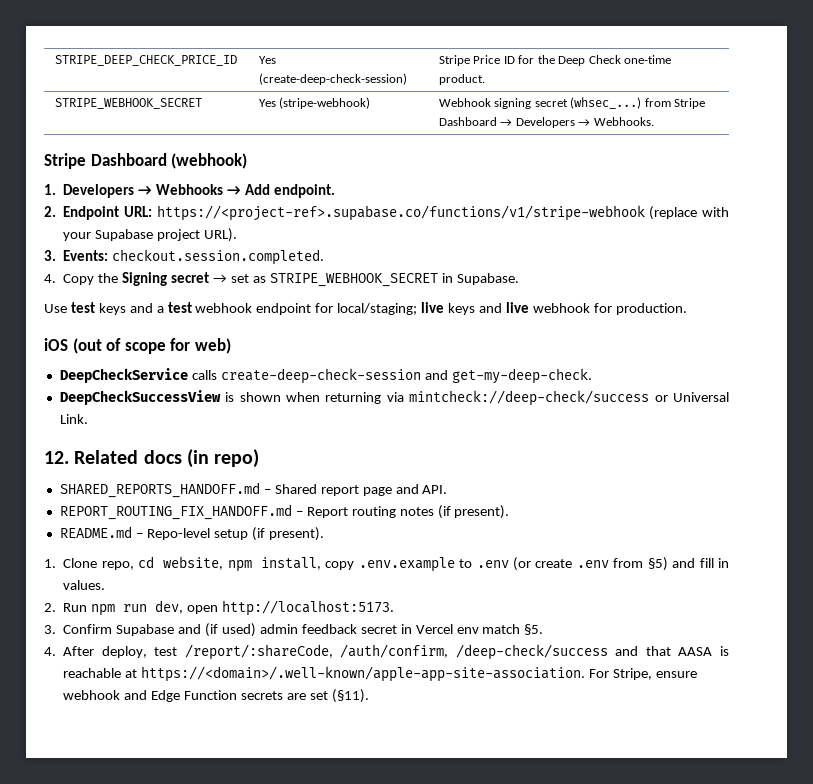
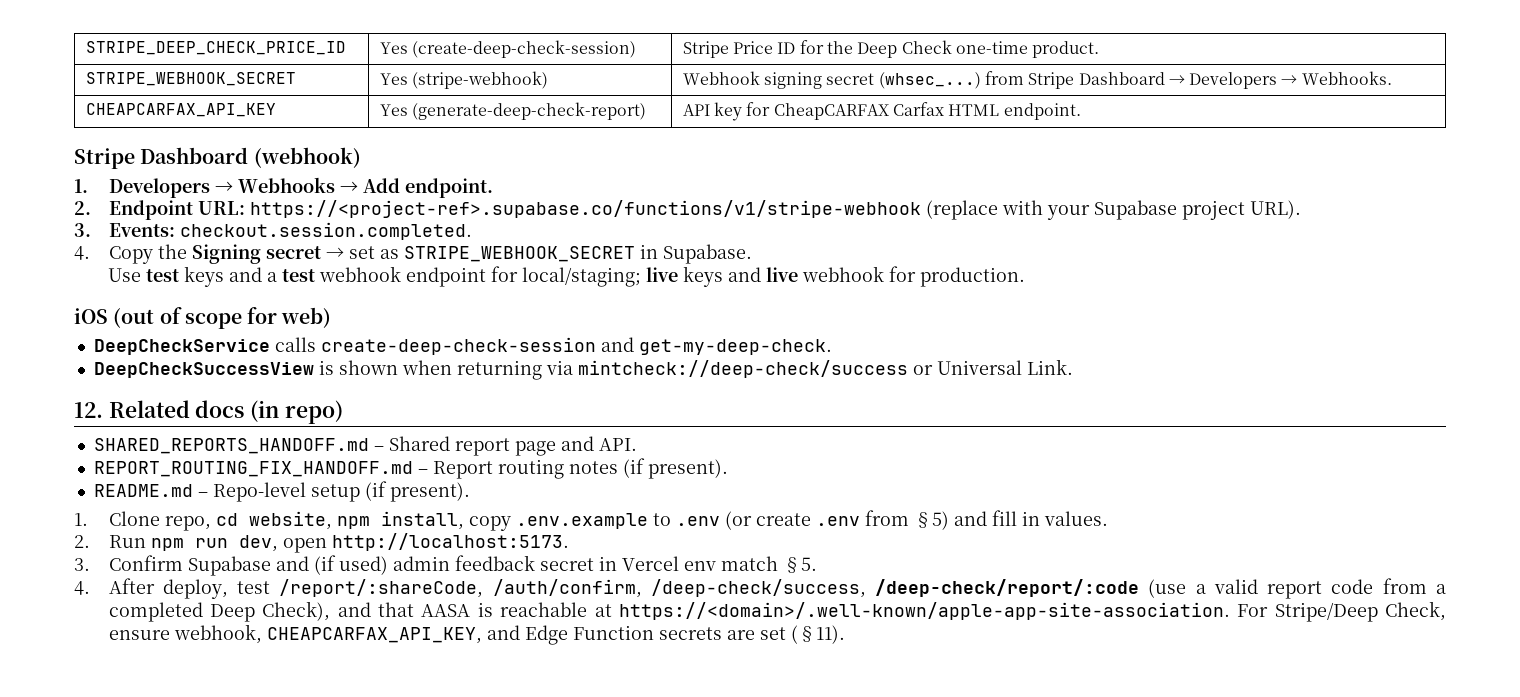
(654, 121) none -> [85,103,276,117] [379,102,646,120] [682,102,1081,121] // CHEAPCARFAX_API_KEY | Yes (generate-deep-check-report) | API key for CheapCARFAX Carfax HTML endpoint.
[455,644,608,660] /deep-check/success -> [650,578,1446,599] [108,601,331,622] /deep-check/success, /deep-check/report/:code (use a valid report code from a completed Deep Check),
[613,668,697,680] [63,690,121,700] Stripe, ensure webhook -> [1274,601,1446,622] [108,624,482,644] Stripe/Deep Check, ensure webhook, CHEAPCARFAX_API_KEY,

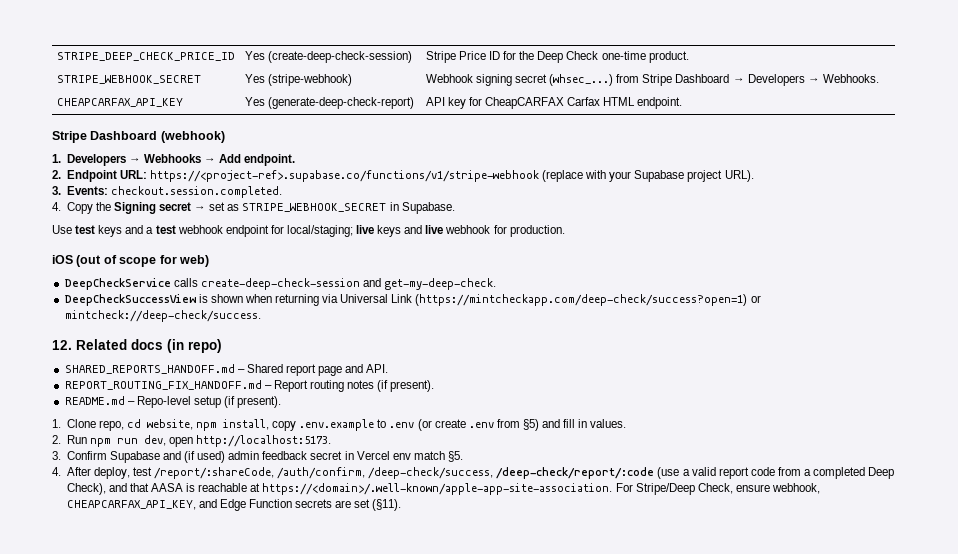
[577,359,1073,378] mintcheck://deep-check/success or Universal Link. -> [340,294,761,306] [64,310,261,322] Universal Link (https://mintcheckapp.com/deep-check/success?open=1) or mintcheck://deep-check/success.

